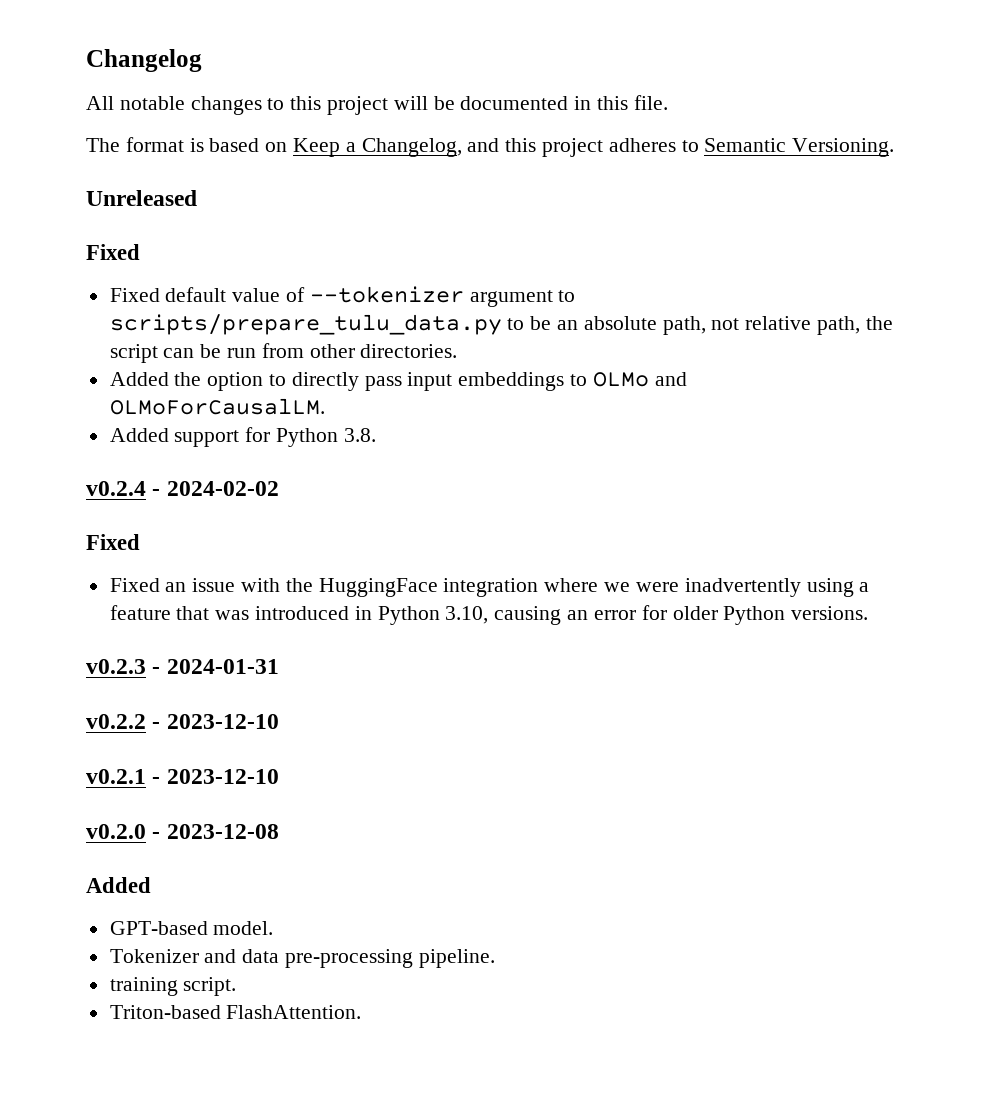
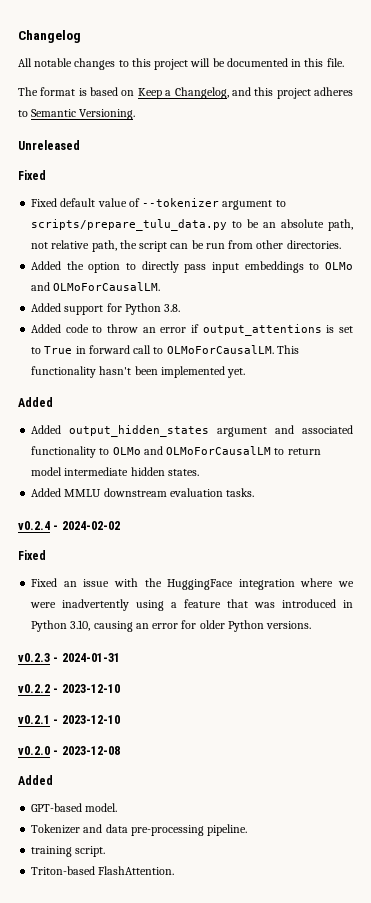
(376, 435) none -> [31,324,353,336] [31,345,299,354] [31,366,246,378] [18,397,53,407] [31,425,353,437] [31,446,321,458] [31,467,199,476] [31,488,255,497] // Added code to throw an error if output_attentions is set to True in forward call to OLMoForCausalLM. This functionality hasn't been implemented yet. // Added // Added output_hidden_states argument and associated functionality to OLMo and OLMoForCausalLM to return model intermediate hidden states. // Added MMLU downstream evaluation tasks.

